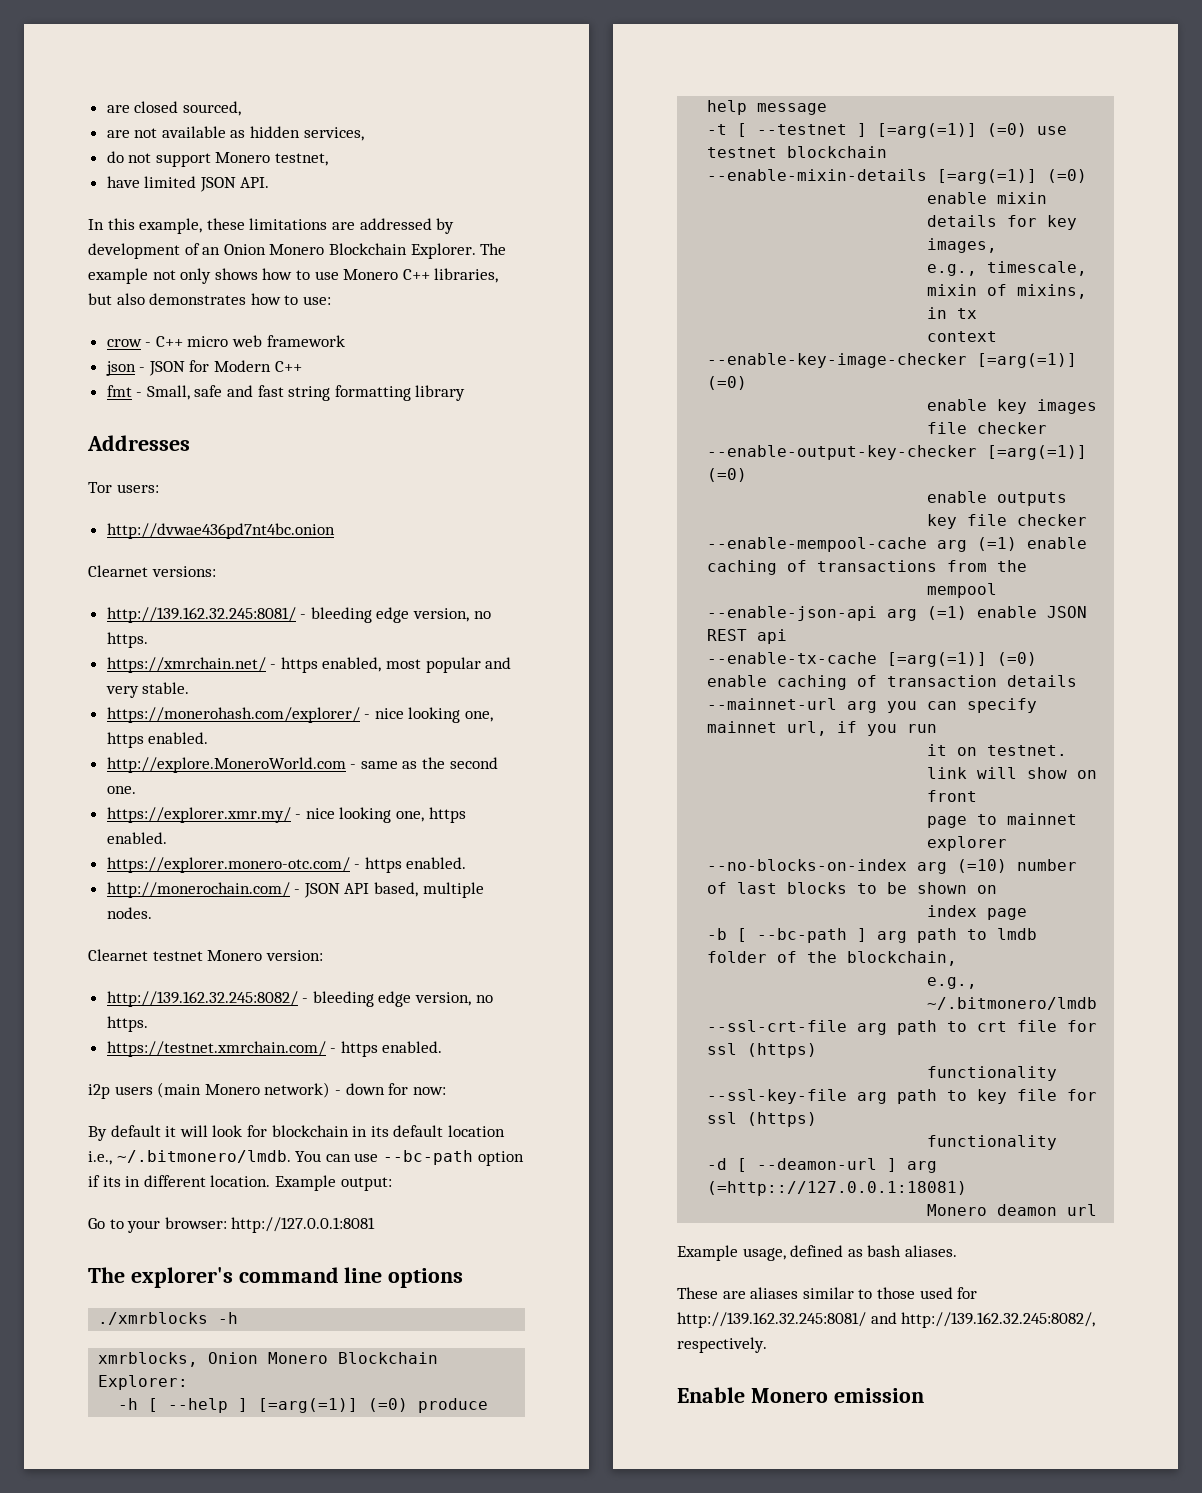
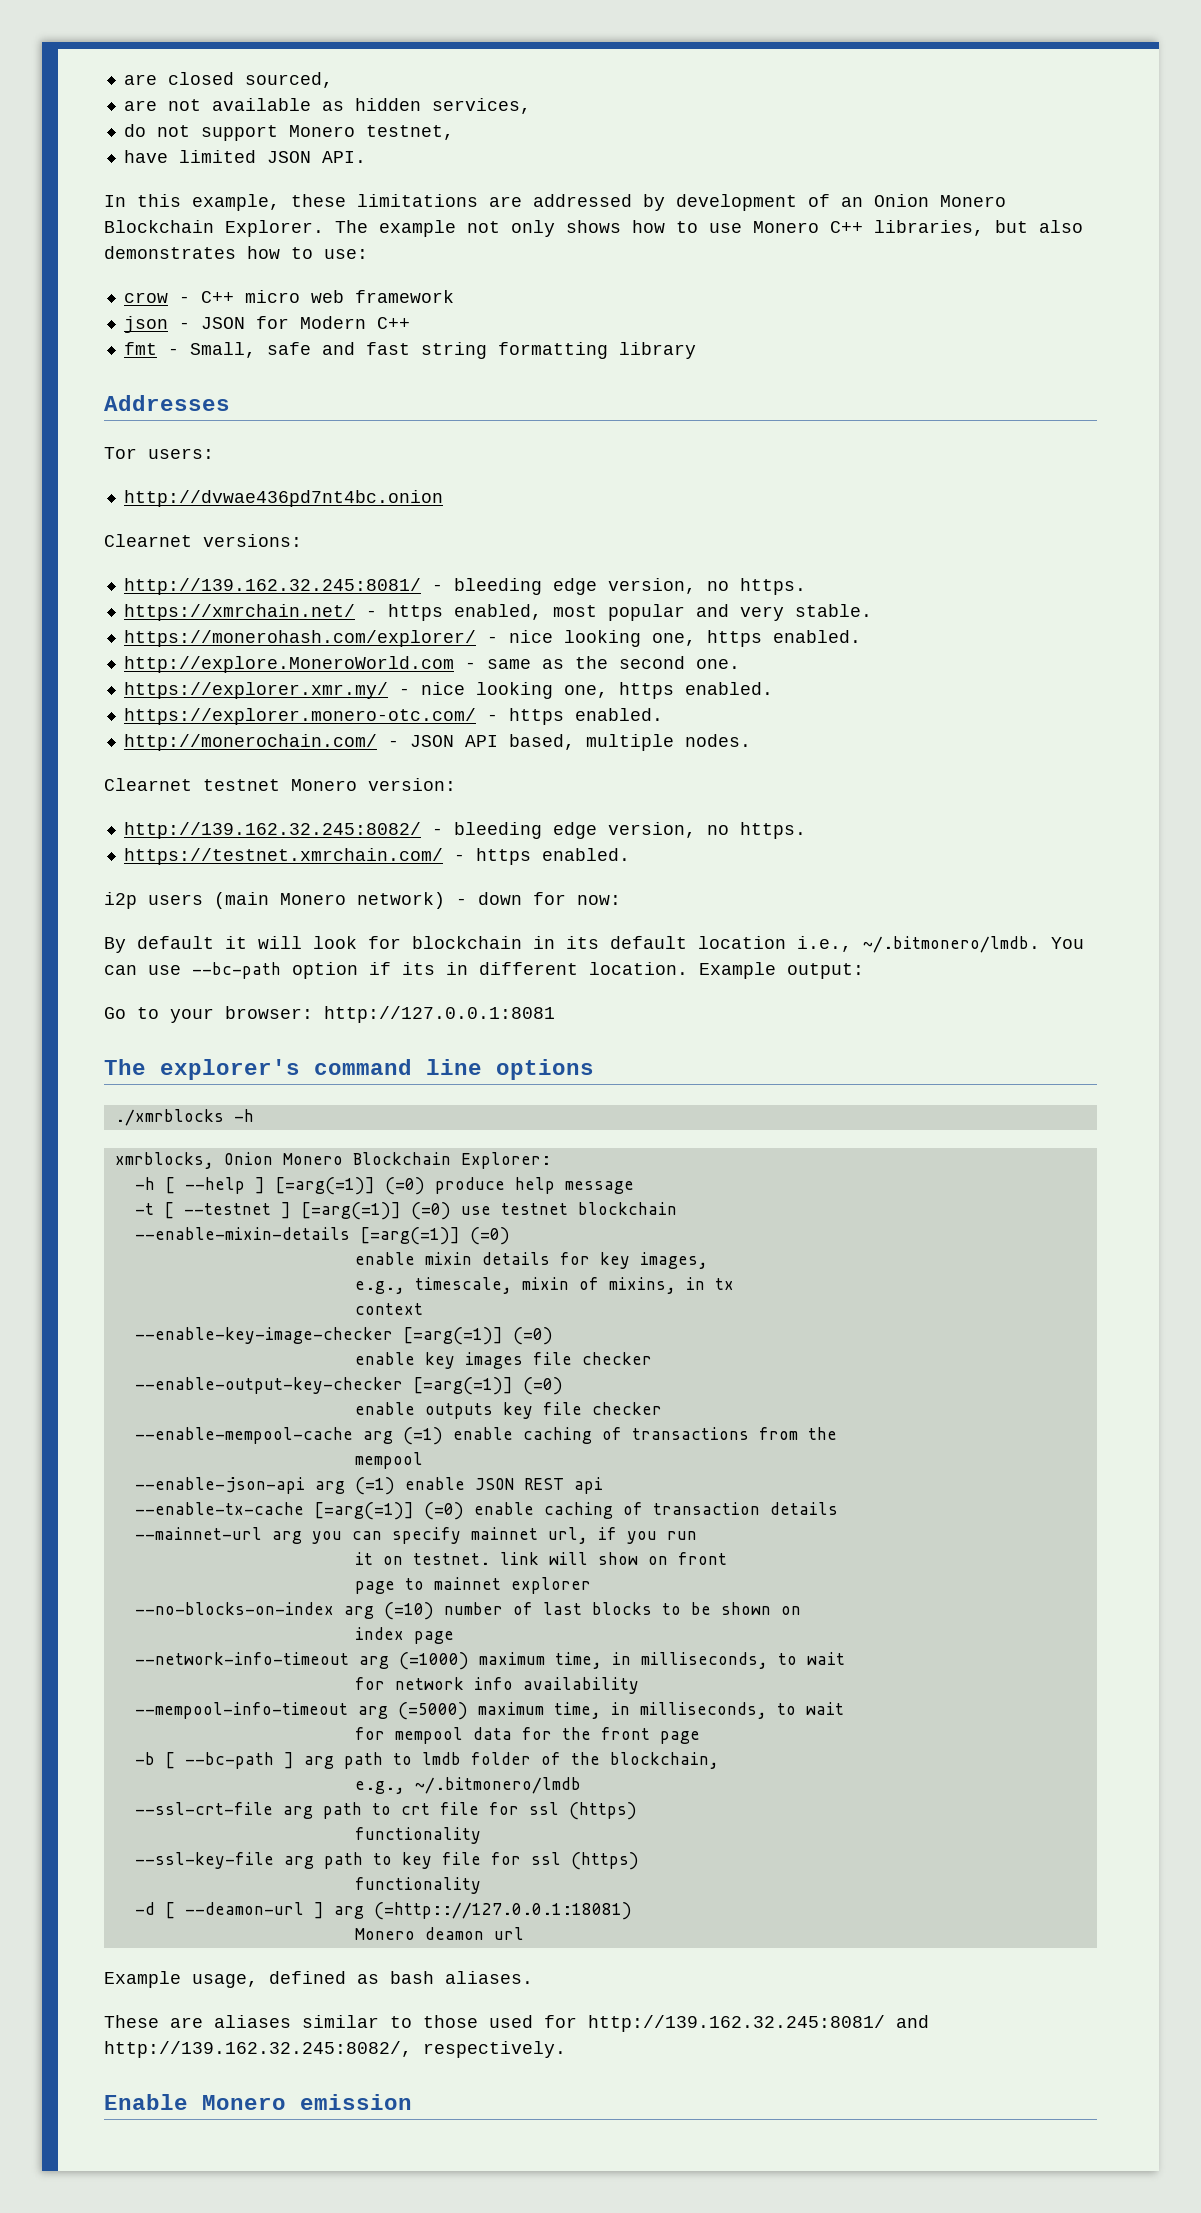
(1028, 914) none -> [134,1652,845,1670] [354,1677,639,1694] [134,1702,844,1720] [354,1727,700,1744] // --network-info-timeout arg (=1000) maximum time, in milliseconds, to wait // for network info availability // --mempool-info-timeout arg (=5000) maximum time, in milliseconds, to wait // for mempool data for the front page

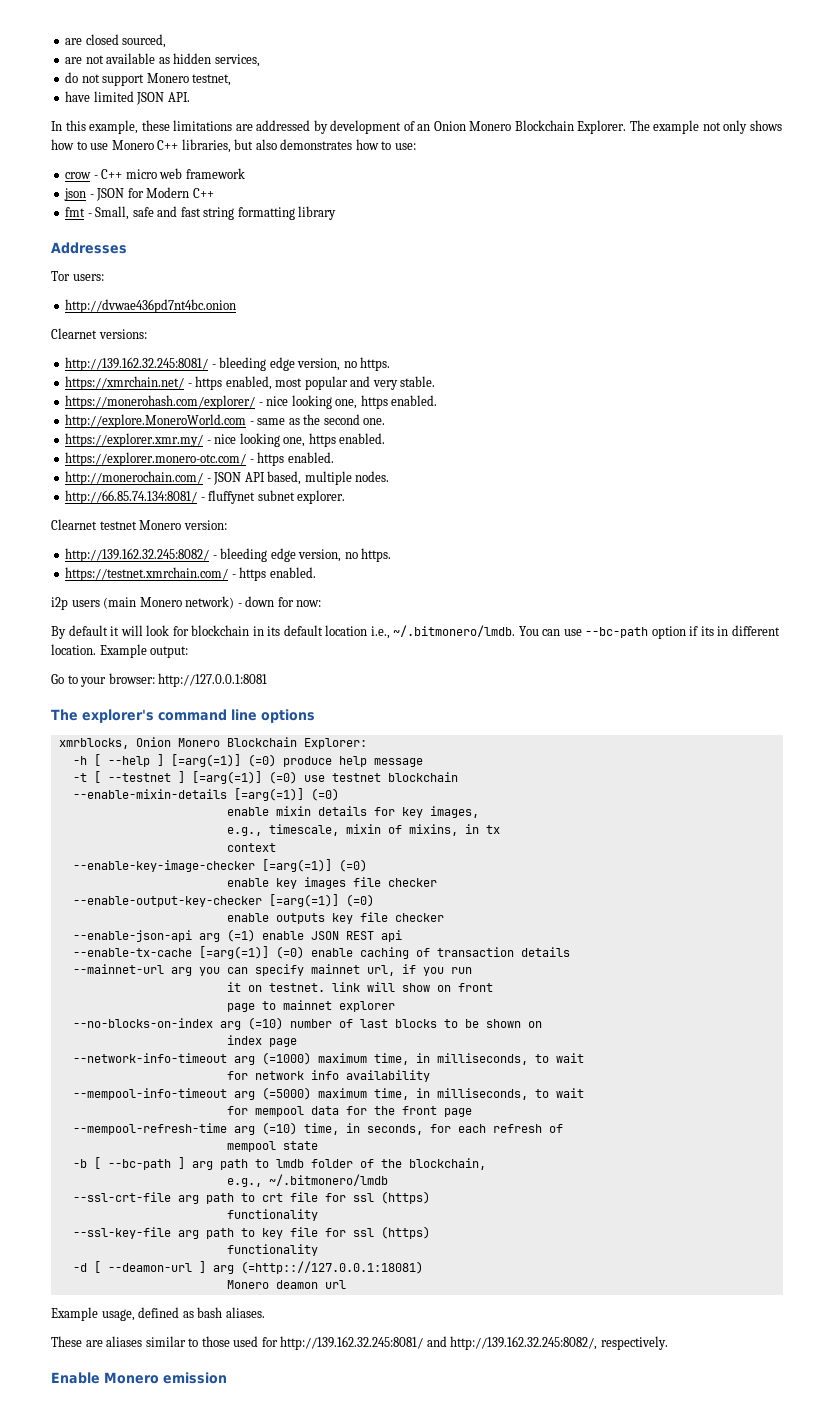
(751, 740) none -> [65,490,346,504] // http://66.85.74.134:8081/ - fluffynet subnet explorer.
[114,1109,254,1126] // ./xmrblocks -h -> (315, 716) none
[134,1427,837,1445] [354,1452,423,1469] // --enable-mempool-cache arg (=1) enable caching of transactions from the // mempool -> (444, 917) none
(700, 1737) none -> [72,1122,563,1135] [226,1141,318,1152] // --mempool-refresh-time arg (=10) time, in seconds, for each refresh of // mempool state

